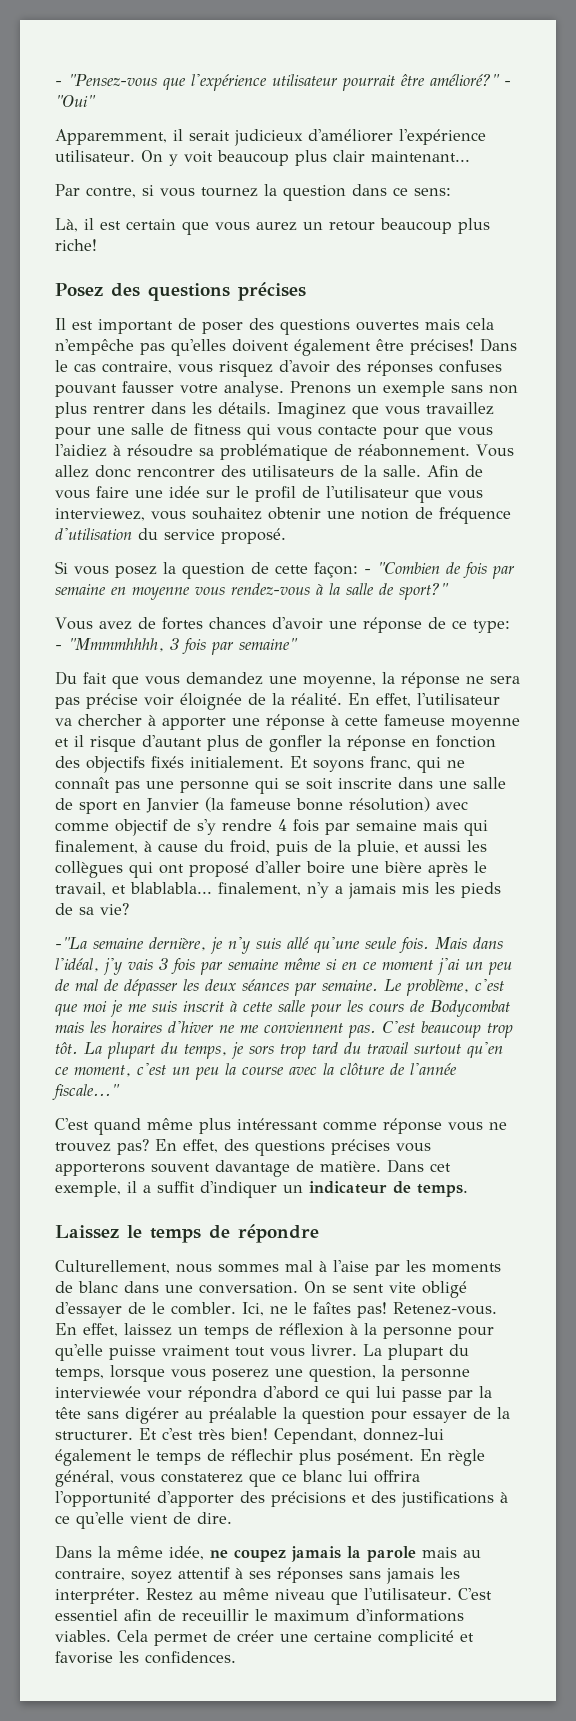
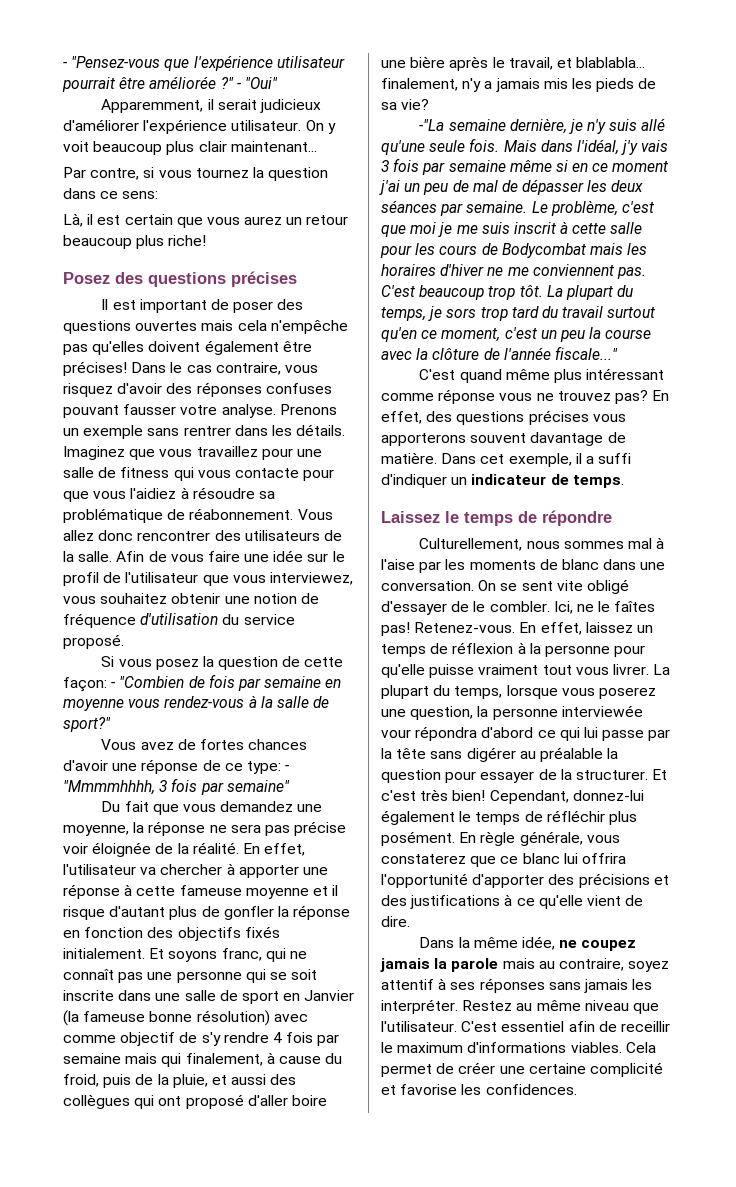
[430,74,500,86] amélioré?" -> [149,76,234,89] améliorée ?"
[489,385,518,394] [55,402,87,418] non plus -> (180, 432) none
[467,840,487,852] les -> [270,1074,297,1085] des
[157,1181,195,1193] suffit -> [598,453,632,464] suffi
[231,1449,293,1461] réflechir -> [546,810,605,822] réfléchir
[55,1470,114,1487] général, -> [519,831,583,846] générale,
[182,1609,249,1621] receuillir -> [620,1021,670,1032] receillir

